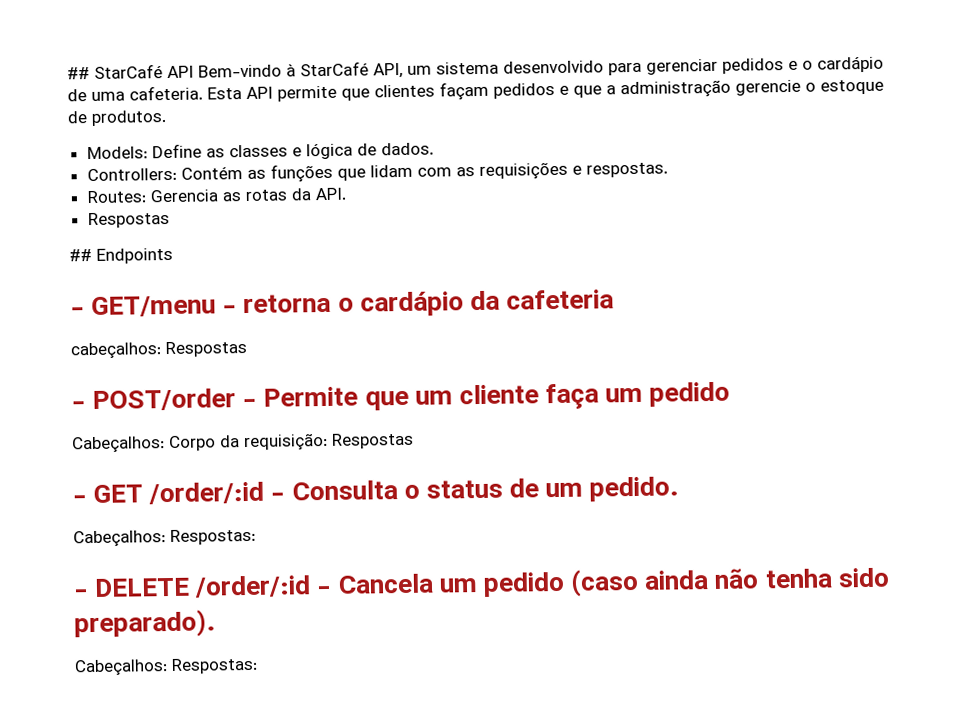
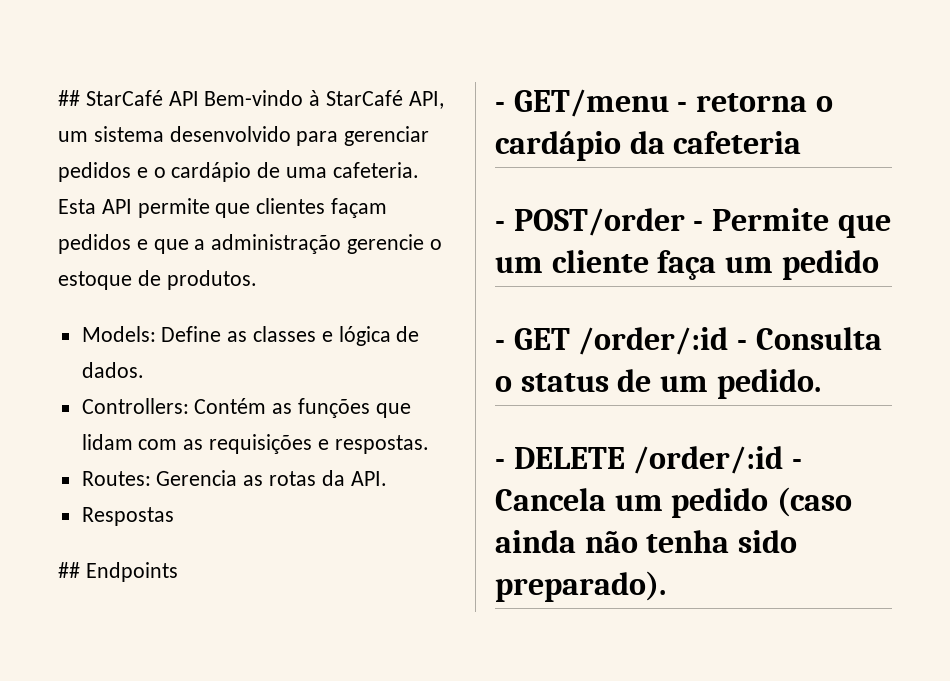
[70,340,247,360] // cabeçalhos: Respostas -> (802, 142) none
[72,432,414,454] // Cabeçalhos: Corpo da requisição: Respostas -> (879, 265) none
[73,528,256,548] // Cabeçalhos: Respostas: -> (821, 384) none
[74,657,258,677] // Cabeçalhos: Respostas: -> (666, 586) none

